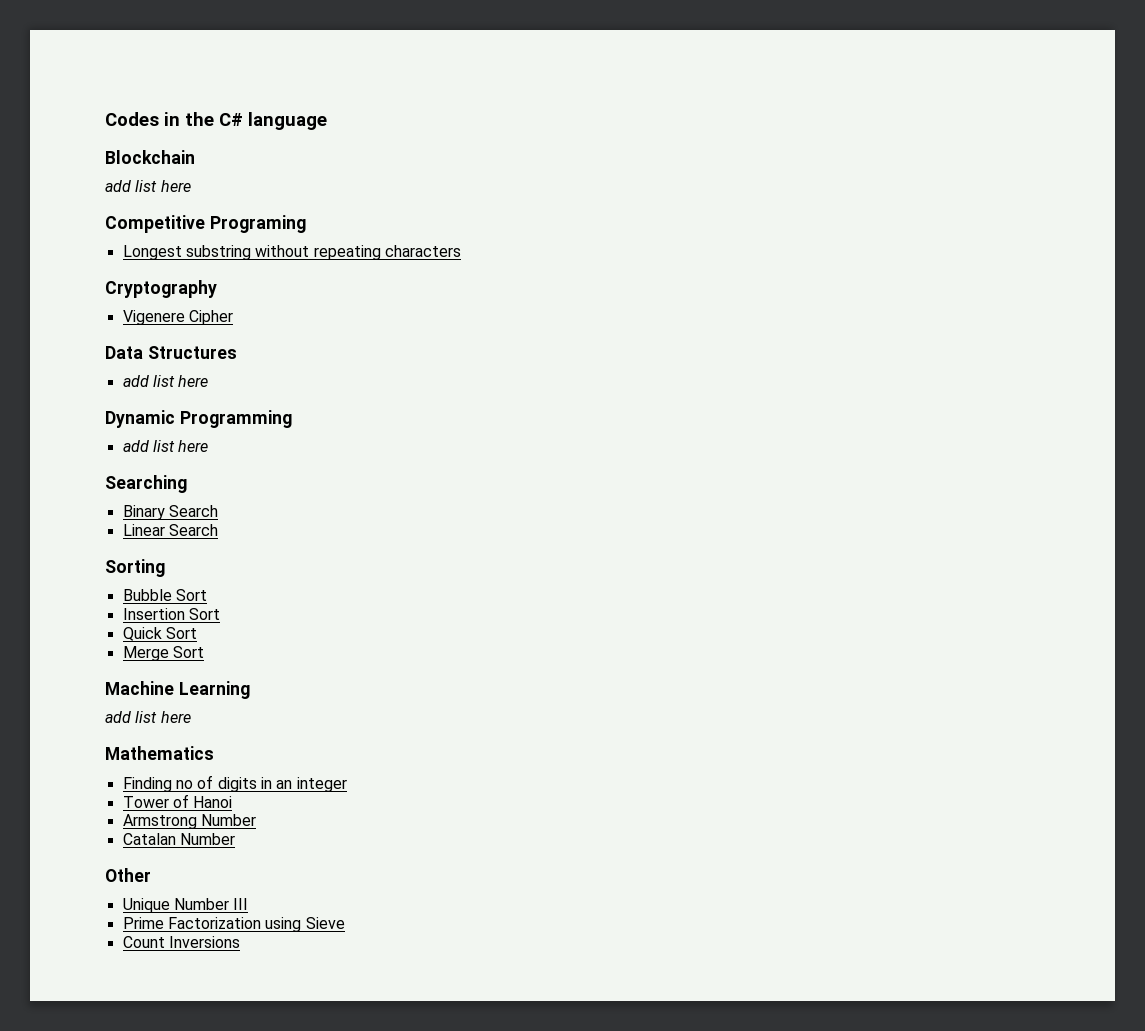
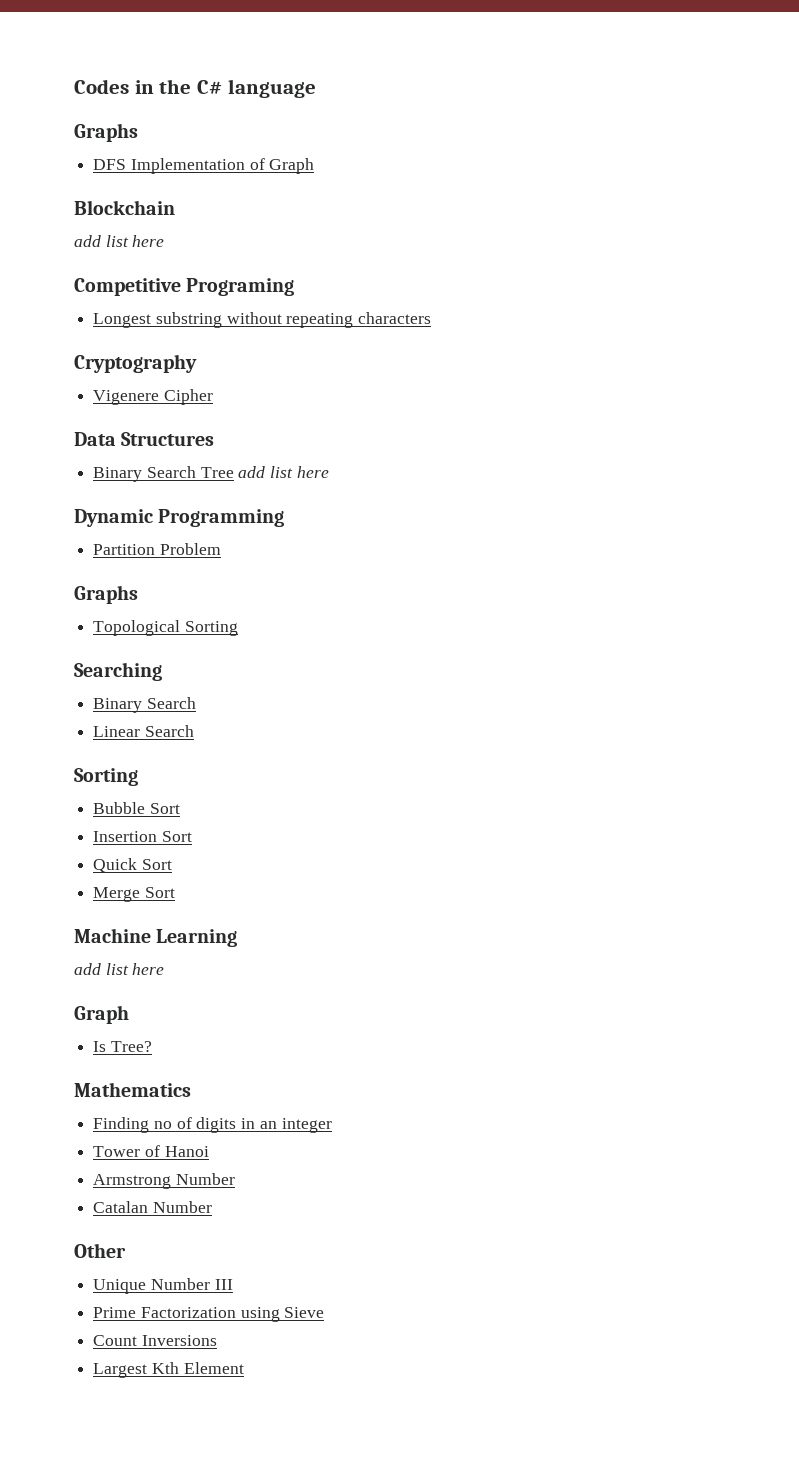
(327, 121) none -> [74,123,138,142] [93,158,315,174] // Graphs // DFS Implementation of Graph
(237, 352) none -> [93,466,234,482] Binary Search Tree
[122,440,209,452] add list here -> [93,543,221,555] [74,585,138,604] [93,620,238,636] Partition Problem // Graphs // Topological Sorting
(191, 717) none -> [74,1005,129,1024] [93,1041,152,1052] // Graph // Is Tree?
(240, 942) none -> [93,1362,244,1378] // Largest Kth Element

